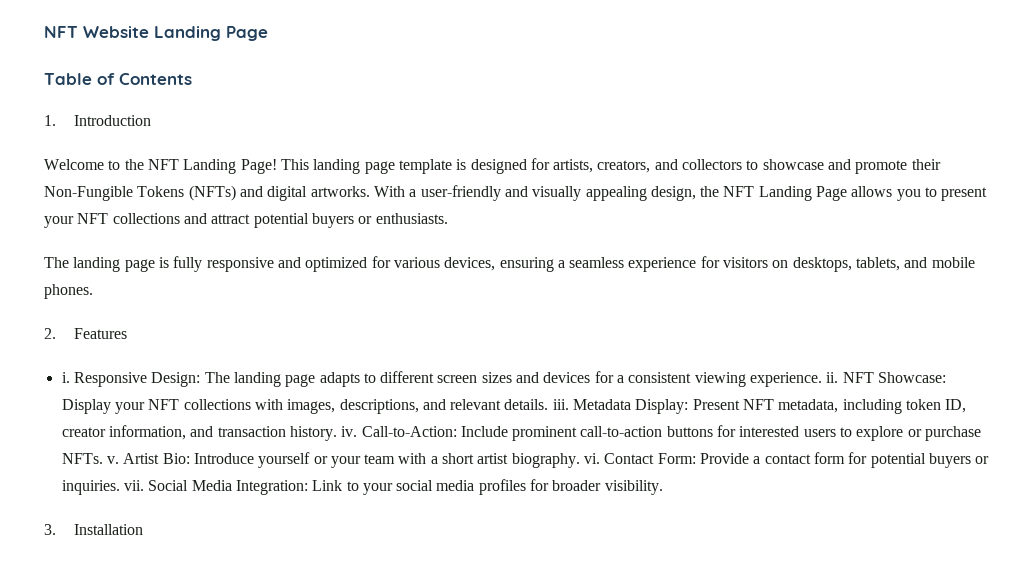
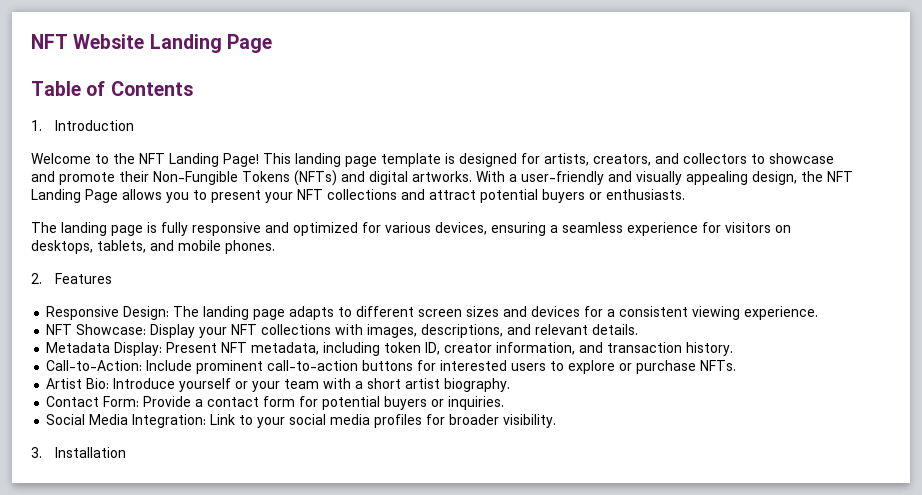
[61,372,70,383] i. -> (113, 278) none
[826,372,839,383] ii. -> (819, 313) //
[552,399,569,410] iii. -> (639, 329) //
[341,426,358,437] iv. -> (734, 349) //
[106,456,119,464] v. -> (737, 365) //
[584,453,601,464] vi. -> (511, 385) //
[123,480,144,491] vii. -> (505, 403) //

